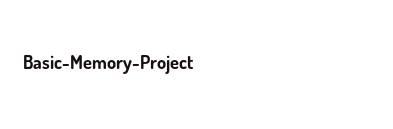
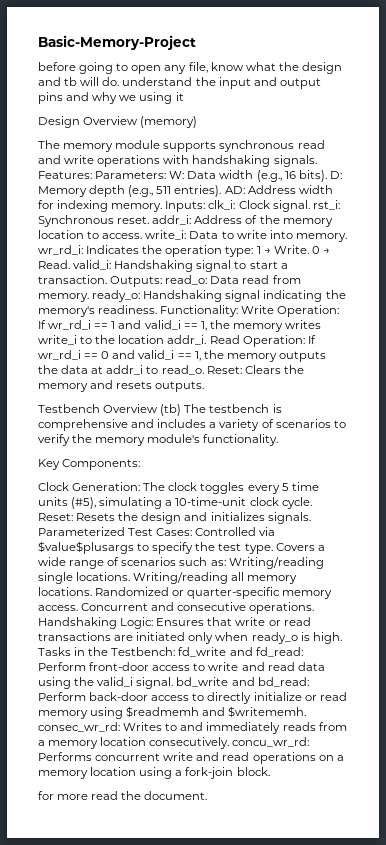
(194, 64) none -> [38,62,342,74] [38,77,321,89] [38,92,184,104] [38,116,198,128] [38,140,325,152] [38,155,317,167] [38,170,342,182] [38,185,333,197] [38,200,340,212] [38,215,333,227] [38,230,347,242] [38,245,330,257] [38,260,288,272] [38,275,301,287] [38,290,346,302] [38,305,340,317] [38,320,322,332] [38,335,316,347] [38,350,326,362] [38,365,304,375] [38,380,205,392] [38,404,282,416] [38,419,346,431] [38,434,279,446] [38,459,141,470] [38,482,319,494] [38,497,312,509] [38,512,311,524] [38,527,276,536] [38,541,325,554] [38,557,324,569] [38,572,298,584] [38,587,333,599] [38,602,315,614] [38,617,311,629] [38,632,342,644] [38,647,303,657] [38,662,325,671] [38,677,309,689] [38,692,347,704] [38,706,307,719] [38,722,347,734] [38,737,310,749] [38,752,344,764] [38,767,270,779] [38,791,208,800] // before going to open any file, know what the design and tb will do. understand the input and output pins and why we using it // Design Overview (memory) // The memory module supports synchronous read and write operations with handshaking signals. Features: Parameters: W: Data width (e.g., 16 bits). D: Memory depth (e.g., 511 entries). AD: Address width for indexing memory. Inputs: clk_i: Clock signal. rst_i: Synchronous reset. addr_i: Address of the memory location to access. write_i: Data to write into memory. wr_rd_i: Indicates the operation type: 1 → Write. 0 → Read. valid_i: Handshaking signal to start a transaction. Outputs: read_o: Data read from memory. ready_o: Handshaking signal indicating the memory's readiness. Functionality: Write Operation: If wr_rd_i == 1 and valid_i == 1, the memory writes write_i to the location addr_i. Read Operation: If wr_rd_i == 0 and valid_i == 1, the memory outputs the data at addr_i to read_o. Reset: Clears the memory and resets outputs. // Testbench Overview (tb) The testbench is comprehensive and includes a variety of scenarios to verify the memory module's functionality. // Key Components: // Clock Generation: The clock toggles every 5 time units (#5), simulating a 10-time-unit clock cycle. Reset: Resets the design and initializes signals. Parameterized Test Cases: Controlled via $value$plusargs to specify the test type. Covers a wide range of scenarios such as: Writing/reading single locations. Writing/reading all memory locations. Randomized or quarter-specific memory access. Concurrent and consecutive operations. Handshaking Logic: Ensures that write or read transactions are initiated only when ready_o is high. Tasks in the Testbench: fd_write and fd_read: Perform front-door access to write and read data using the valid_i signal. bd_write and bd_read: Perform back-door access to directly initialize or read memory using $readmemh and $writememh. consec_wr_rd: Writes to and immediately reads from a memory location consecutively. concu_wr_rd: Performs concurrent write and read operations on a memory location using a fork-join block. // for more read the document.

